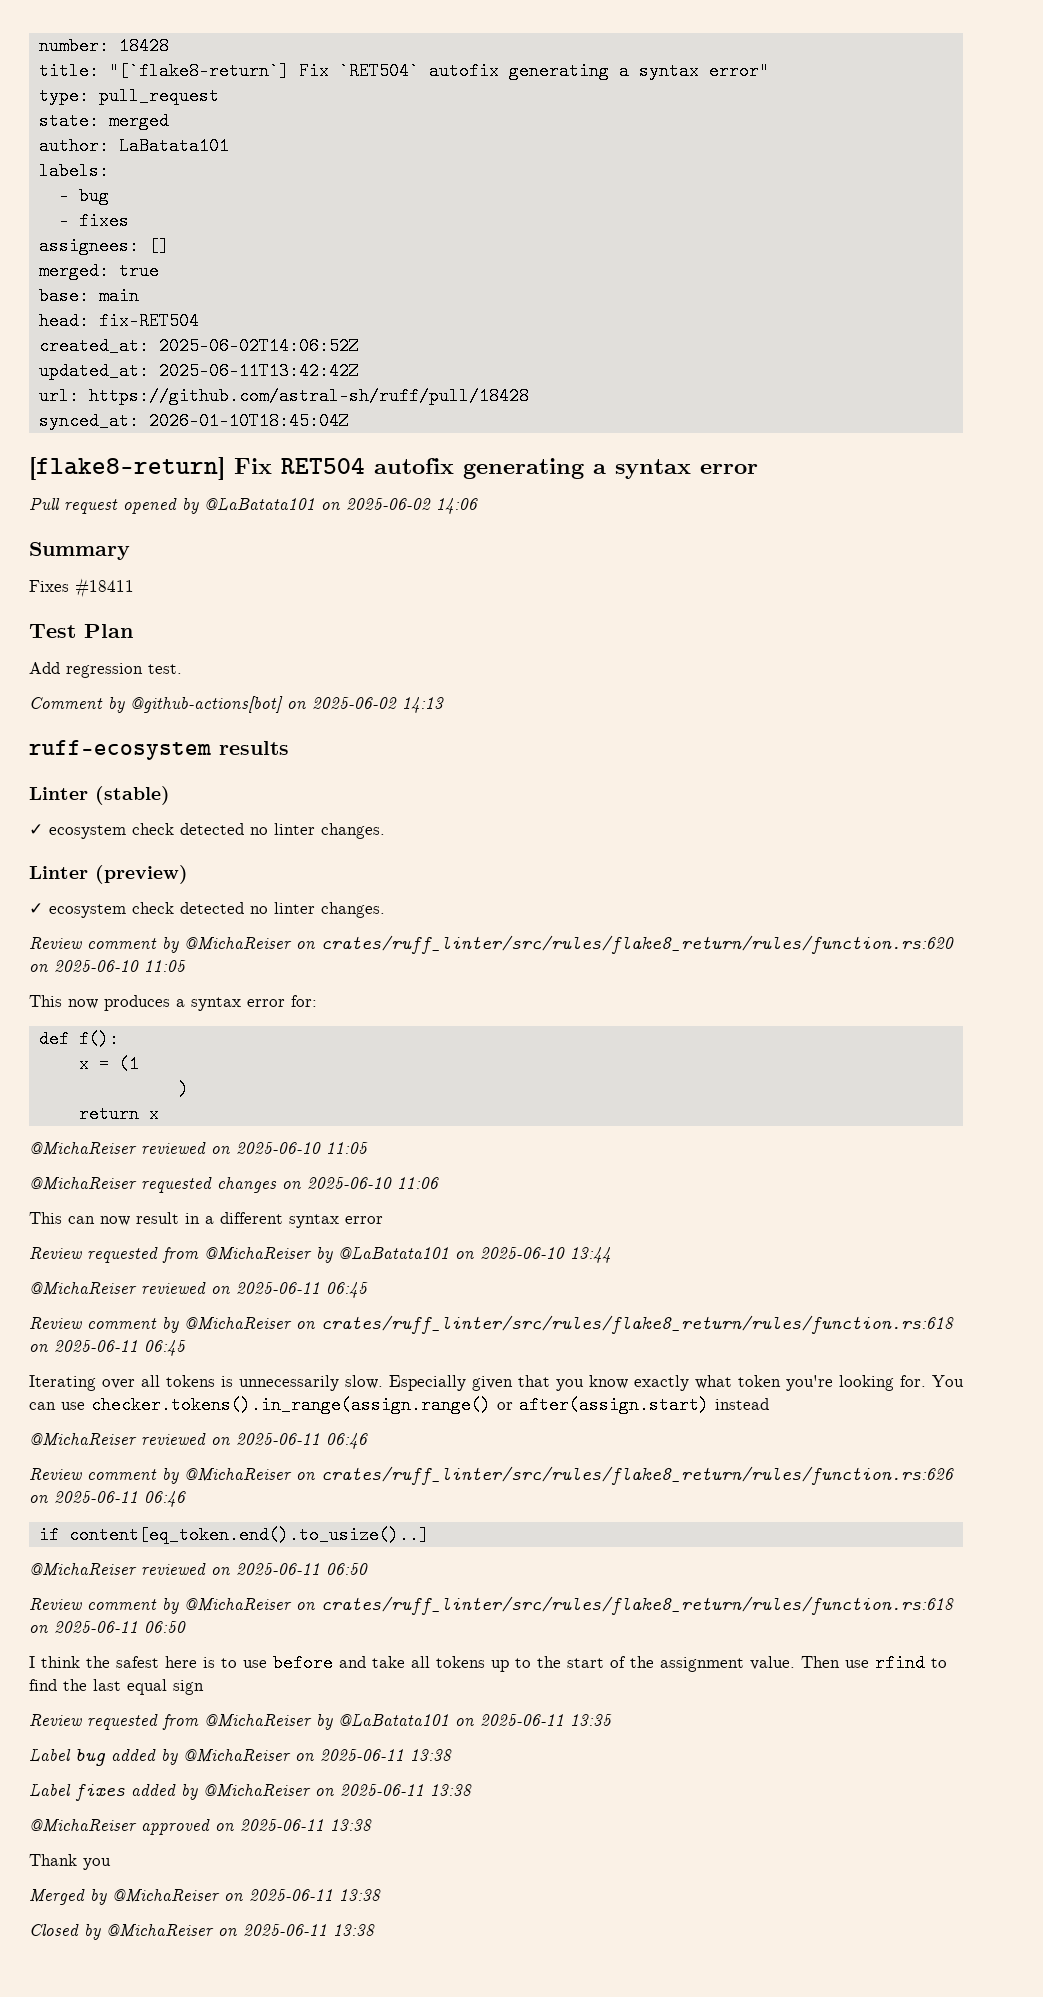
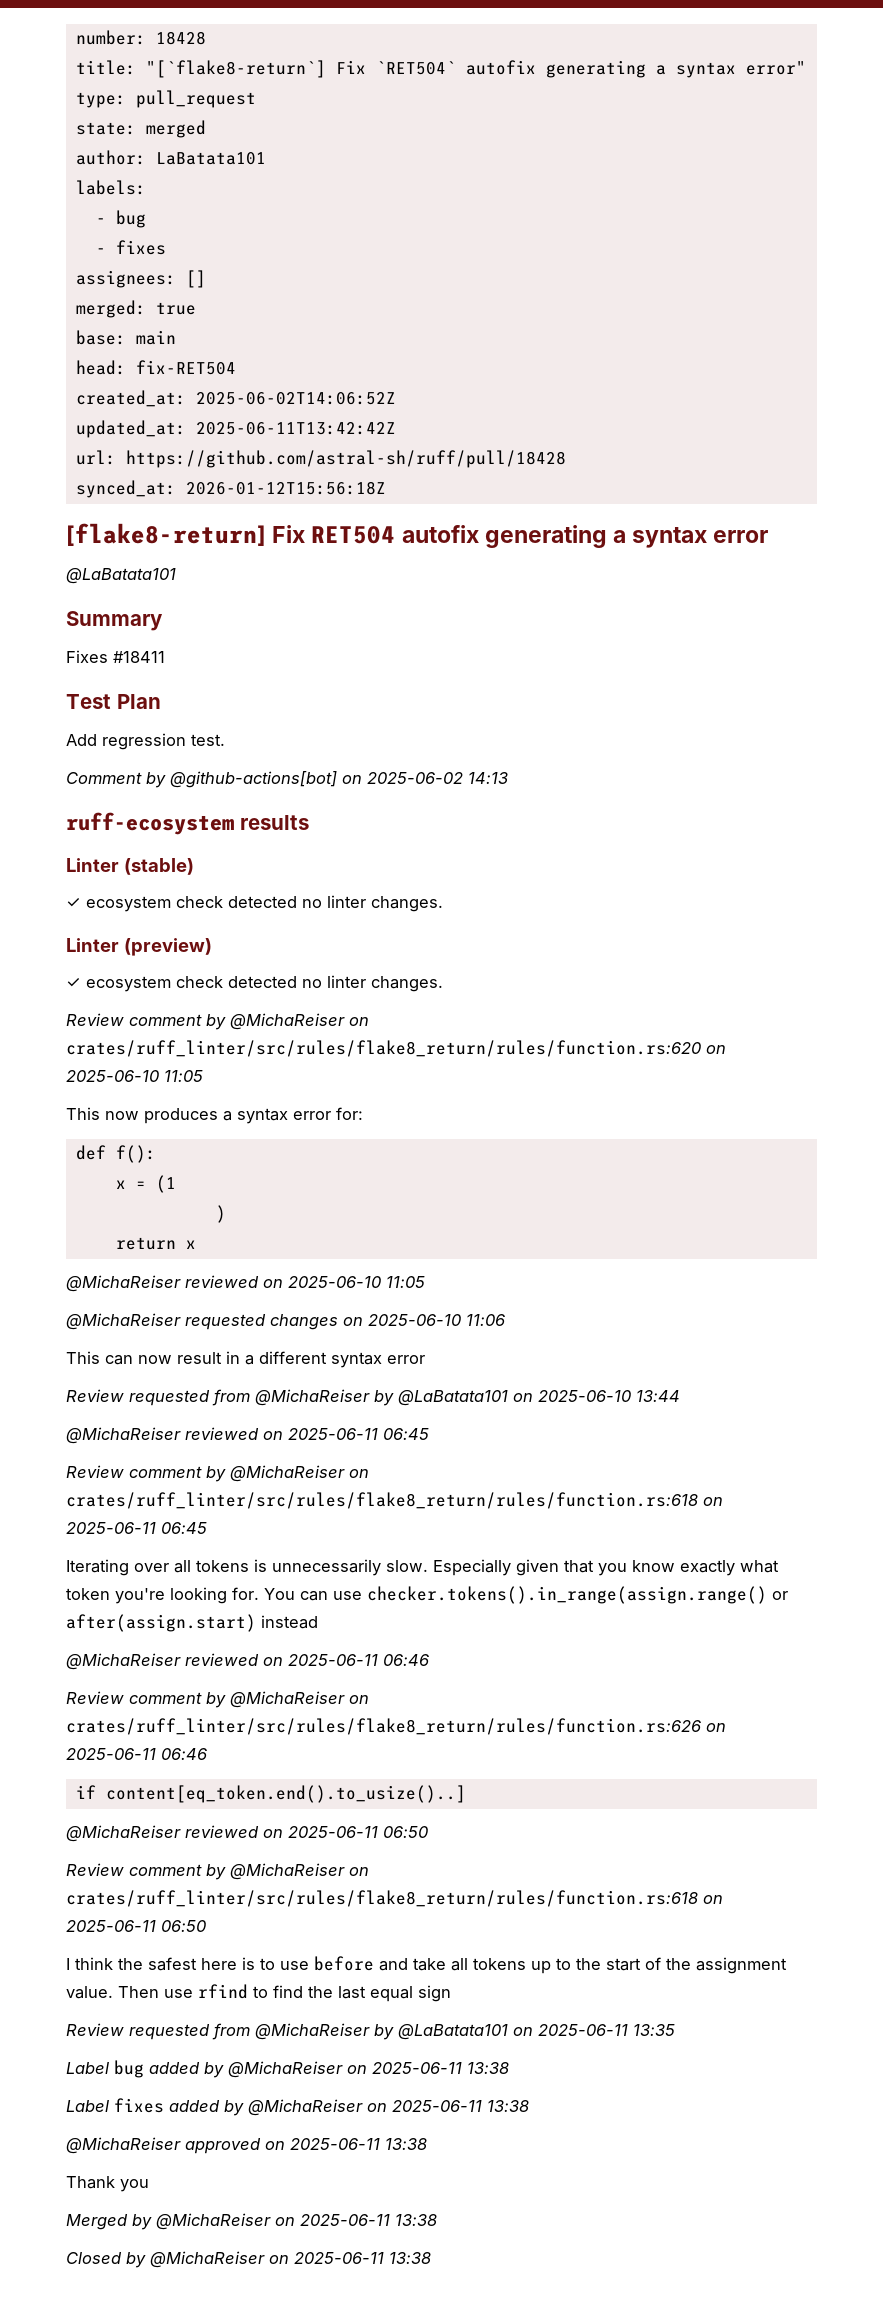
[148,412,349,430] 2026-01-10T18:45:04Z -> [185,481,386,495] 2026-01-12T15:56:18Z
[29,498,478,514] Pull request opened by @LaBatata101 on 2025-06-02 14:06 -> [66,568,176,584] @LaBatata101

